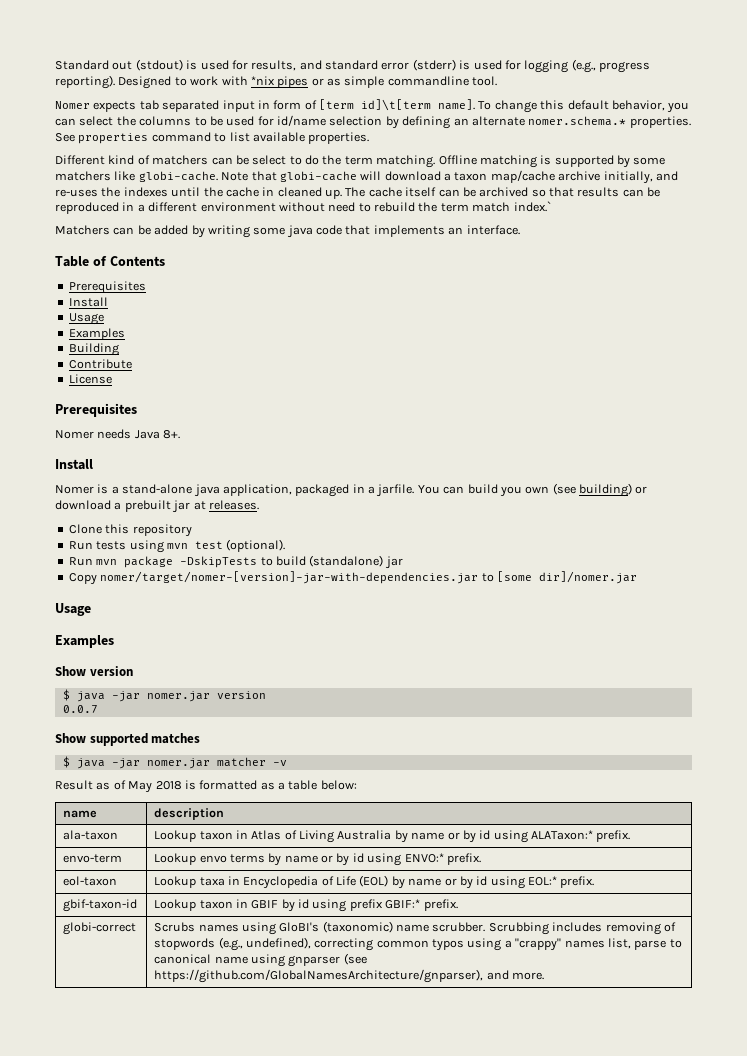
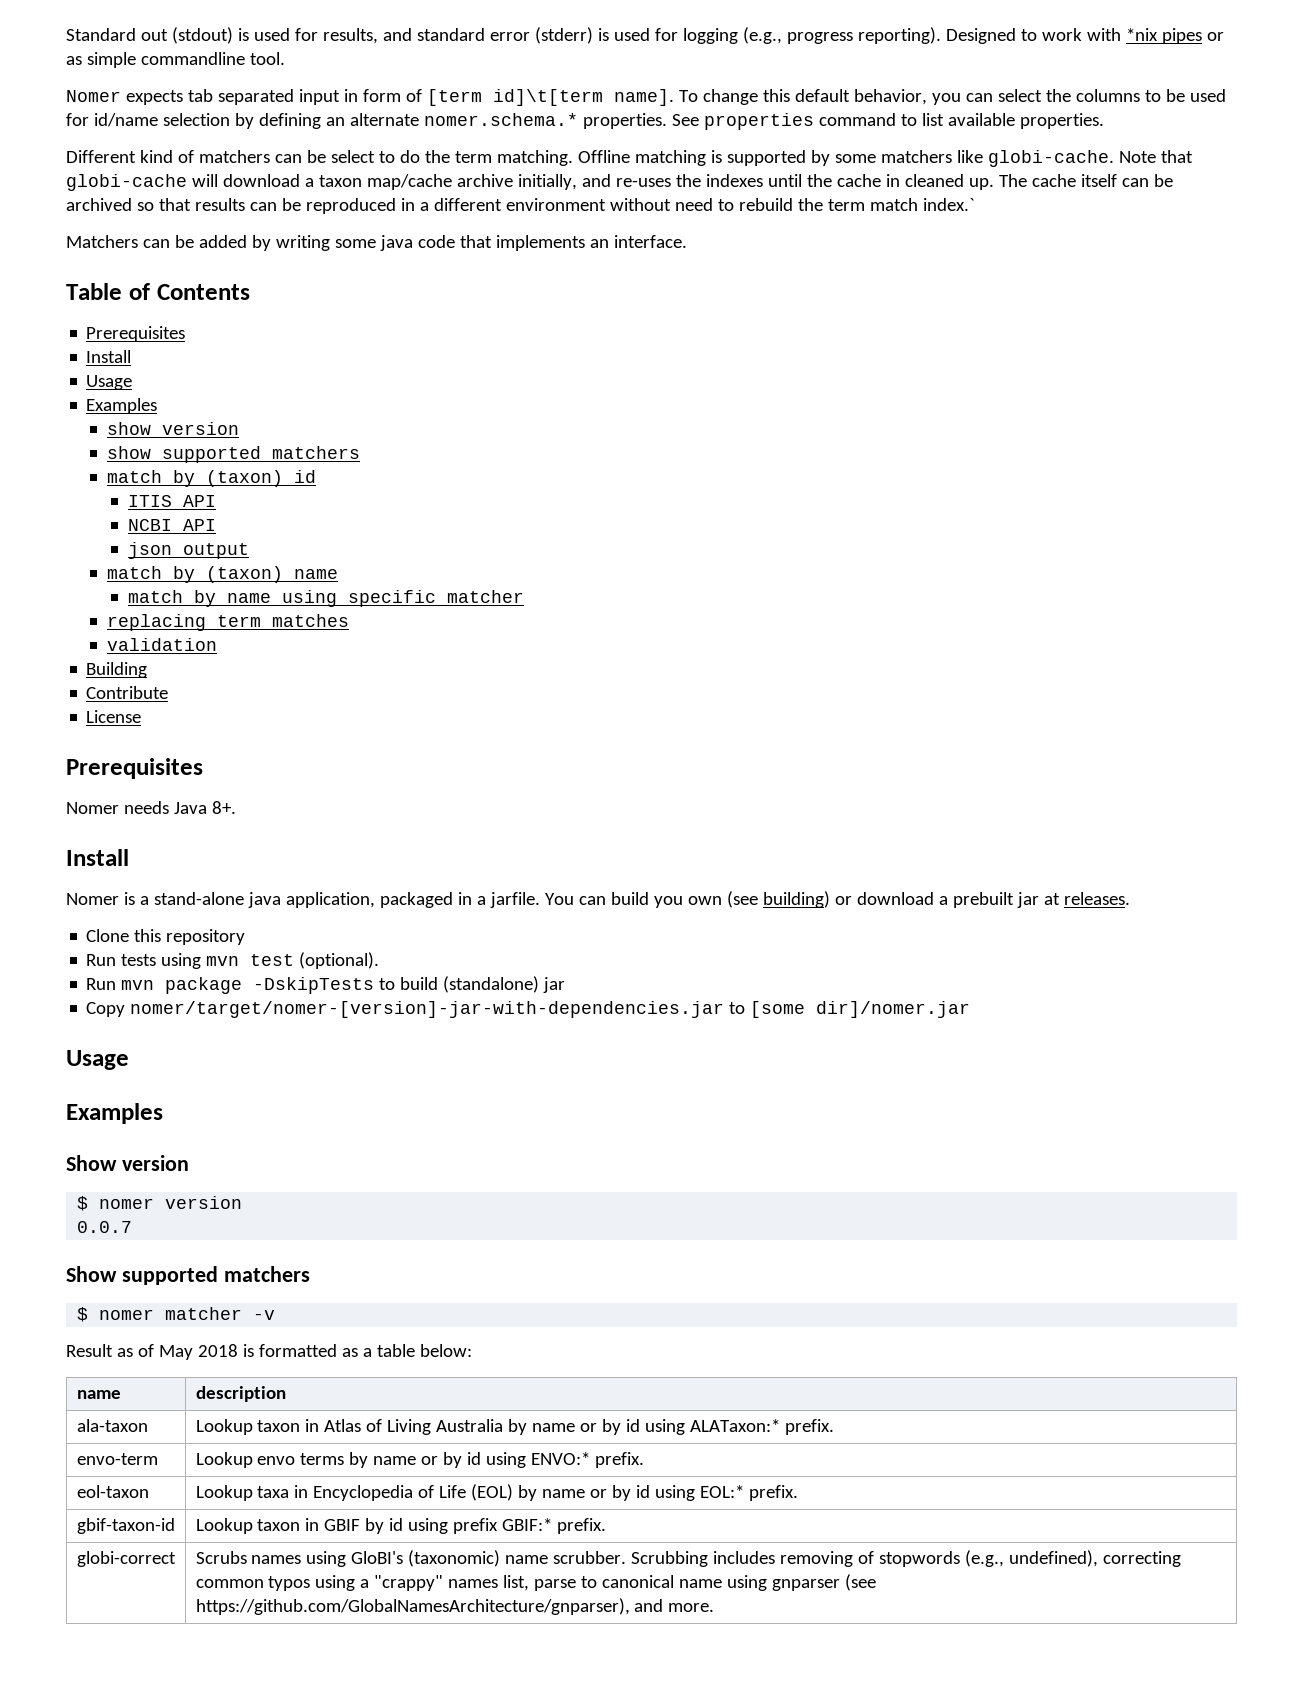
(125, 334) none -> [107,422,240,435] [107,446,361,463] [107,470,317,487] [127,495,216,507] [127,519,216,531] [127,542,249,559] [107,566,339,583] [127,590,524,607] [107,614,350,631] [107,638,218,651] // show version // show supported matchers // match by (taxon) id // ITIS API // NCBI API // json output // match by (taxon) name // match by name using specific matcher // replacing term matches // validation
[76,691,210,702] java -jar nomer.jar -> [99,1198,155,1209] nomer
[151,733,201,744] [62,756,210,769] matches // $ java -jar nomer.jar -> [223,1266,310,1282] [77,1307,155,1322] matchers // $ nomer

